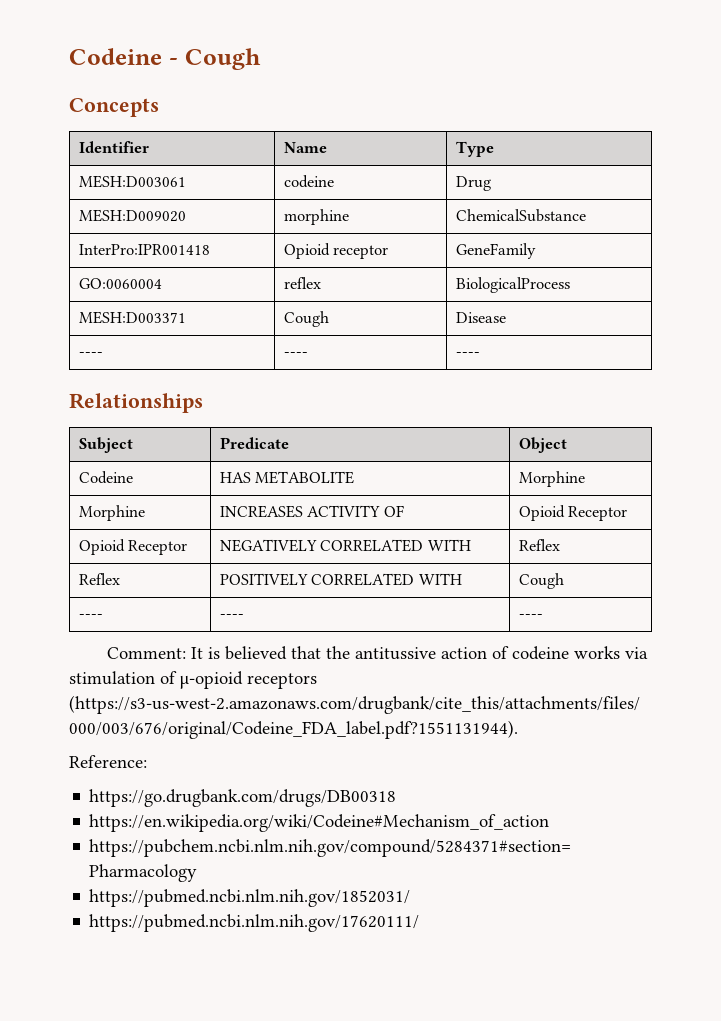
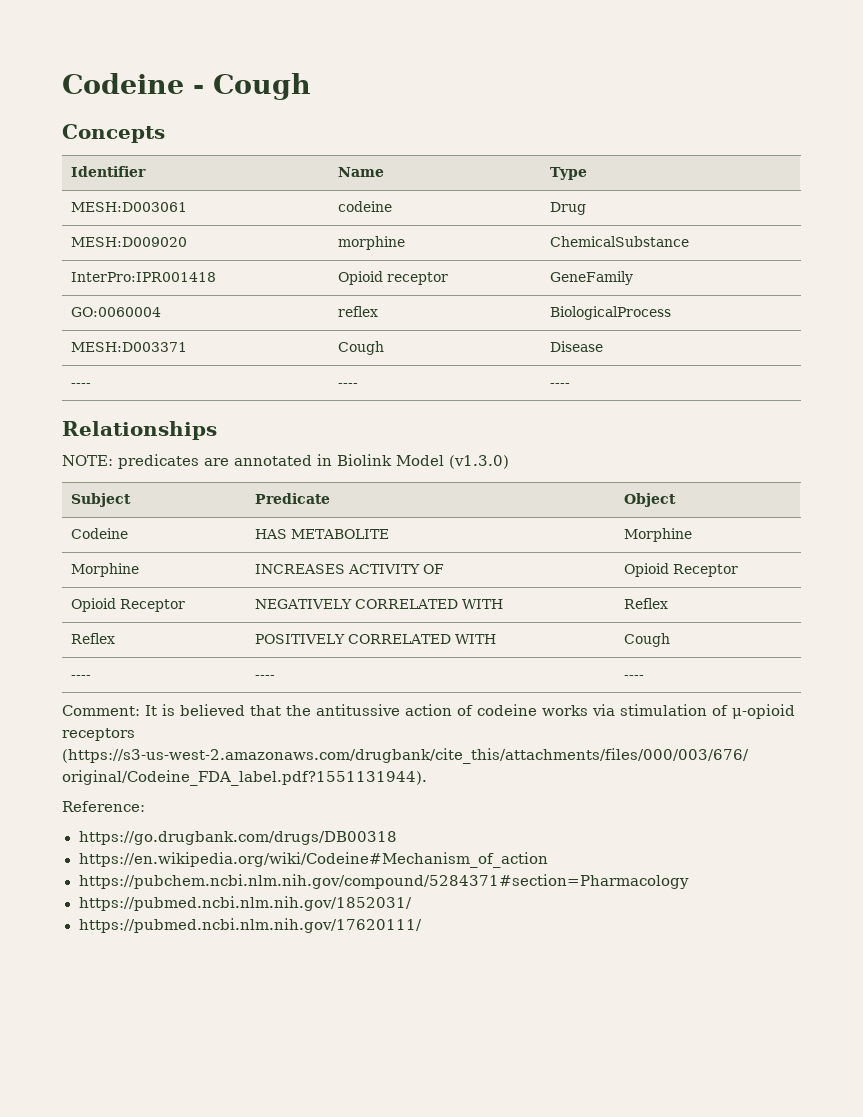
(203, 403) none -> [62,454,509,469] // NOTE: predicates are annotated in Biolink Model (v1.3.0)

